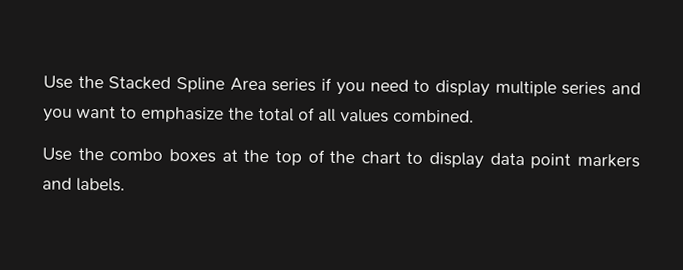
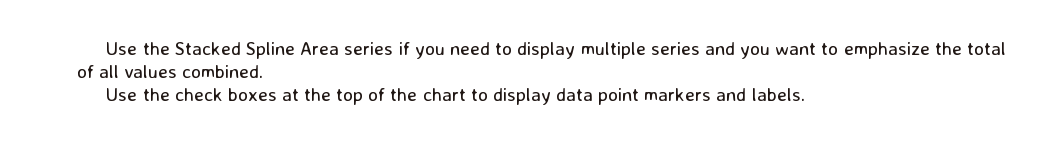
[109,148,164,161] combo -> [174,88,223,101] check

